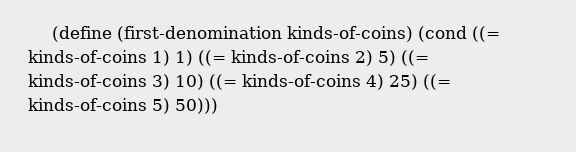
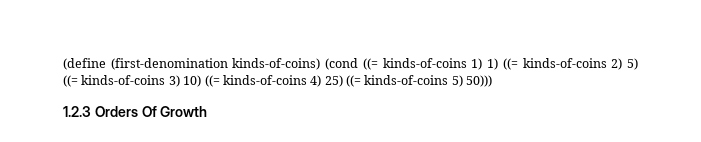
(218, 106) none -> [63,106,208,117] // 1.2.3 Orders Of Growth

